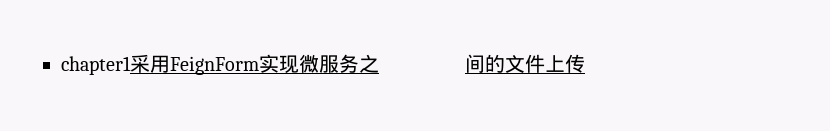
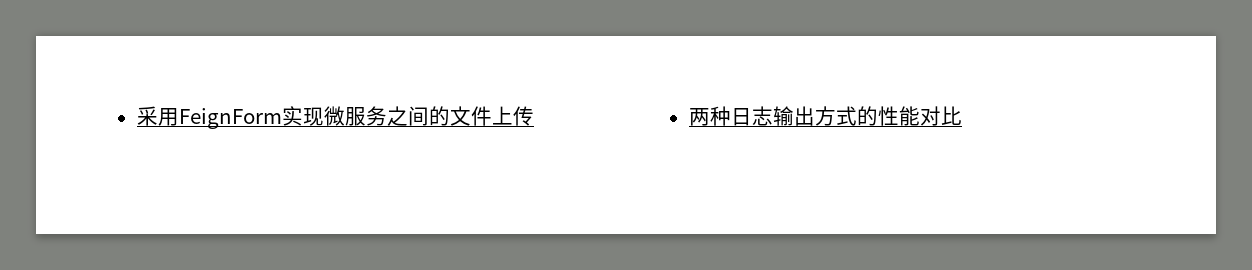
[61,56,131,75] chapter1 -> (136, 116) none
(585, 63) none -> [688,106,962,126] // 两种日志输出方式的性能对比

